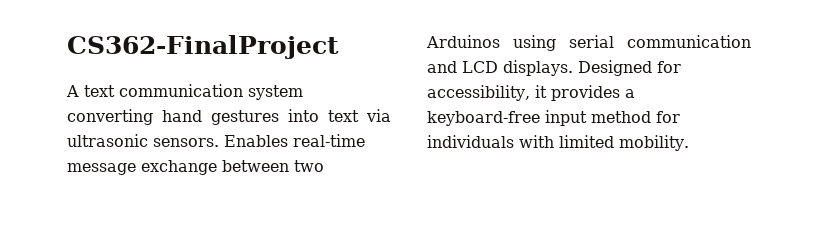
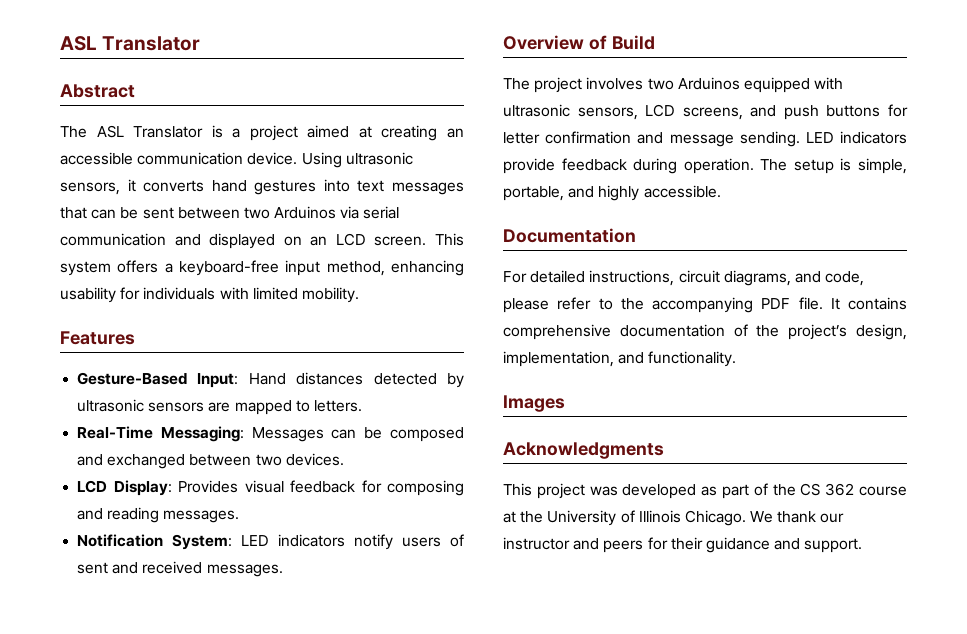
[67,35,339,59] [66,84,303,100] [67,109,391,125] [67,134,365,147] [67,160,217,175] CS362-FinalProject // A text communication system converting hand gestures into text via ultrasonic sensors. Enables real-time message exchange -> [60,36,201,51] [60,84,135,98] [60,125,464,141] [60,152,413,168] [60,179,464,195] [60,207,174,219] ASL Translator // Abstract // The ASL Translator is a project aimed at creating an accessible communication device. Using ultrasonic sensors, it converts hand gestures into text messages that can be sent
[513,35,556,51] using -> [340,206,360,219] via
[462,60,681,76] [427,85,635,101] [427,110,651,126] LCD displays. Designed for accessibility, it provides a keyboard-free input method -> [209,233,464,249] [60,260,464,276] [60,287,116,303] displayed on an LCD screen. This system offers a keyboard-free input method, enhancing usability
(689, 143) none -> [60,331,135,345] [77,372,464,388] [77,399,362,415] [77,426,465,442] [77,453,344,469] [77,480,464,496] [77,507,240,523] [77,534,464,550] [77,561,283,577] [503,35,655,50] [503,77,844,93] [503,104,908,120] [503,131,907,147] [503,158,907,174] [503,185,721,201] [503,228,636,243] [503,270,865,286] [503,297,907,313] [503,324,907,340] [503,351,737,367] [503,395,565,412] [503,442,664,459] [503,483,907,499] [503,510,845,526] [503,537,863,553] // Features // Gesture-Based Input: Hand distances detected by ultrasonic sensors are mapped to letters. // Real-Time Messaging: Messages can be composed and exchanged between two devices. // LCD Display: Provides visual feedback for composing and reading messages. // Notification System: LED indicators notify users of sent and received messages. // Overview of Build // The project involves two Arduinos equipped with ultrasonic sensors, LCD screens, and push buttons for letter confirmation and message sending. LED indicators provide feedback during operation. The setup is simple, portable, and highly accessible. // Documentation // For detailed instructions, circuit diagrams, and code, please refer to the accompanying PDF file. It contains comprehensive documentation of the project’s design, implementation, and functionality. // Images // Acknowledgments // This project was developed as part of the CS 362 course at the University of Illinois Chicago. We thank our instructor and peers for their guidance and support.

